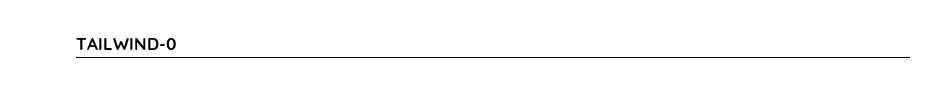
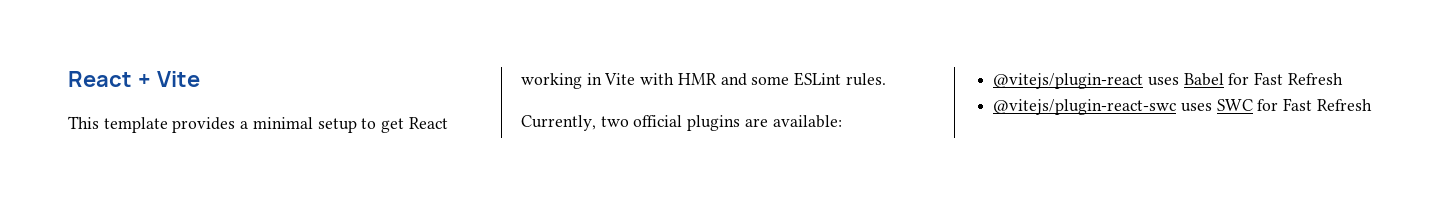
[76,37,176,50] TAILWIND-0 -> [68,71,200,87] [68,116,448,133] [521,72,886,89] [521,115,842,131] [993,72,1343,89] [993,98,1372,115] React + Vite // This template provides a minimal setup to get React working in Vite with HMR and some ESLint rules. // Currently, two official plugins are available: // @vitejs/plugin-react uses Babel for Fast Refresh // @vitejs/plugin-react-swc uses SWC for Fast Refresh

